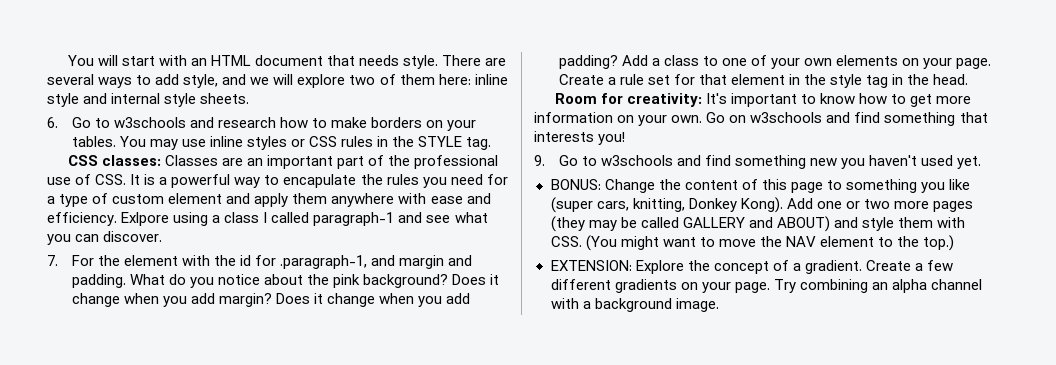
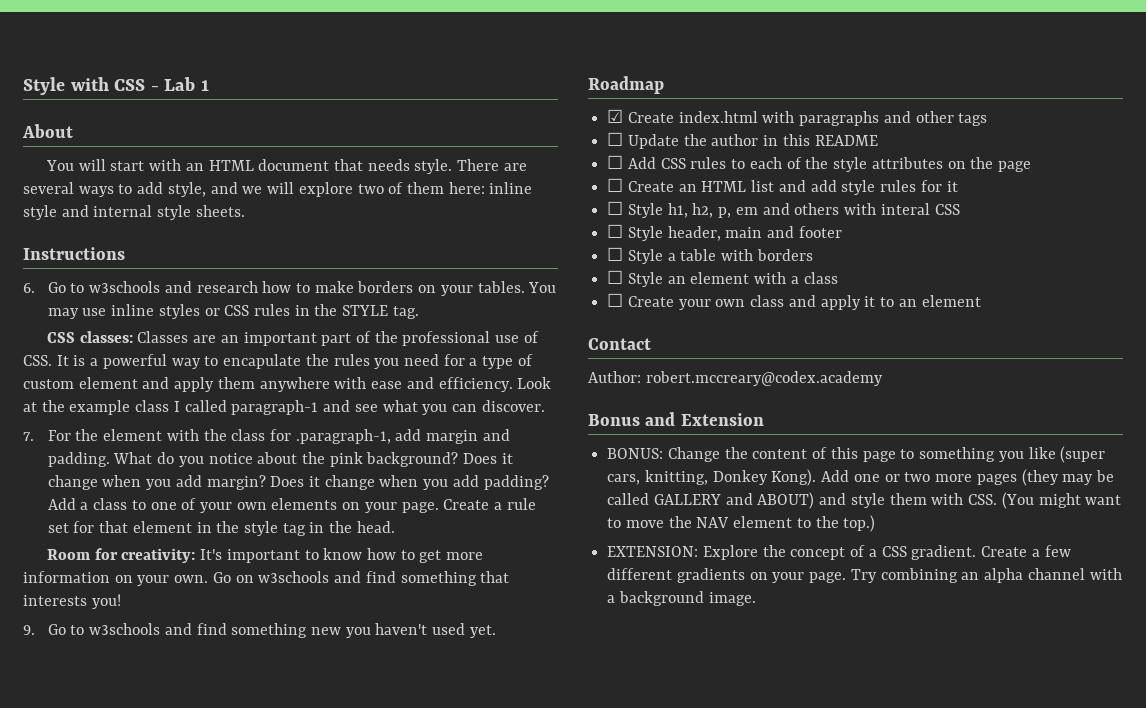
(67, 60) none -> [23,77,209,95] [22,124,73,138] Style with CSS - Lab 1 // About //
(250, 98) none -> [23,247,125,260] // Instructions
[121,212,221,226] Exlpore using a -> [517,377,552,389] [23,400,131,415] Look at the example
[239,255,251,266] id -> [231,429,266,441] class
[371,255,396,266] and -> [395,429,422,441] add
(982, 162) none -> [588,76,664,94] [607,109,988,126] [607,132,878,149] [607,155,1031,172] [607,178,958,195] [607,201,960,218] [607,224,842,241] [607,247,813,264] [607,270,838,287] [607,293,981,310] [588,338,651,350] [588,371,883,386] [588,412,764,426] // Roadmap // ☑ Create index.html with paragraphs and other tags // ☐ Update the author in this README // ☐ Add CSS rules to each of the style attributes on the page // ☐ Create an HTML list and add style rules for it // ☐ Style h1, h2, p, em and others with interal CSS // ☐ Style header, main and footer // ☐ Style a table with borders // ☐ Style an element with a class // ☐ Create your own class and apply it to an element // Contact // Author: robert.mccreary@codex.academy // Bonus and Extension
(801, 267) none -> [881,546,907,557] CSS

